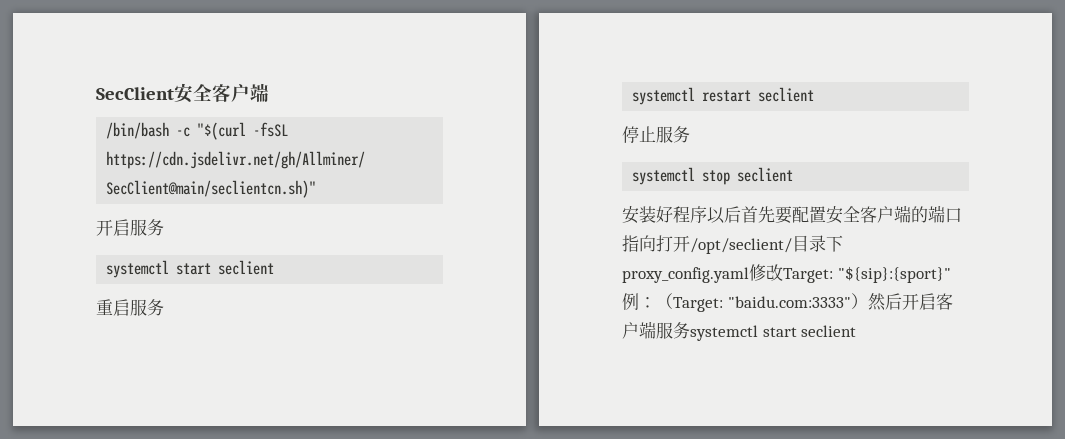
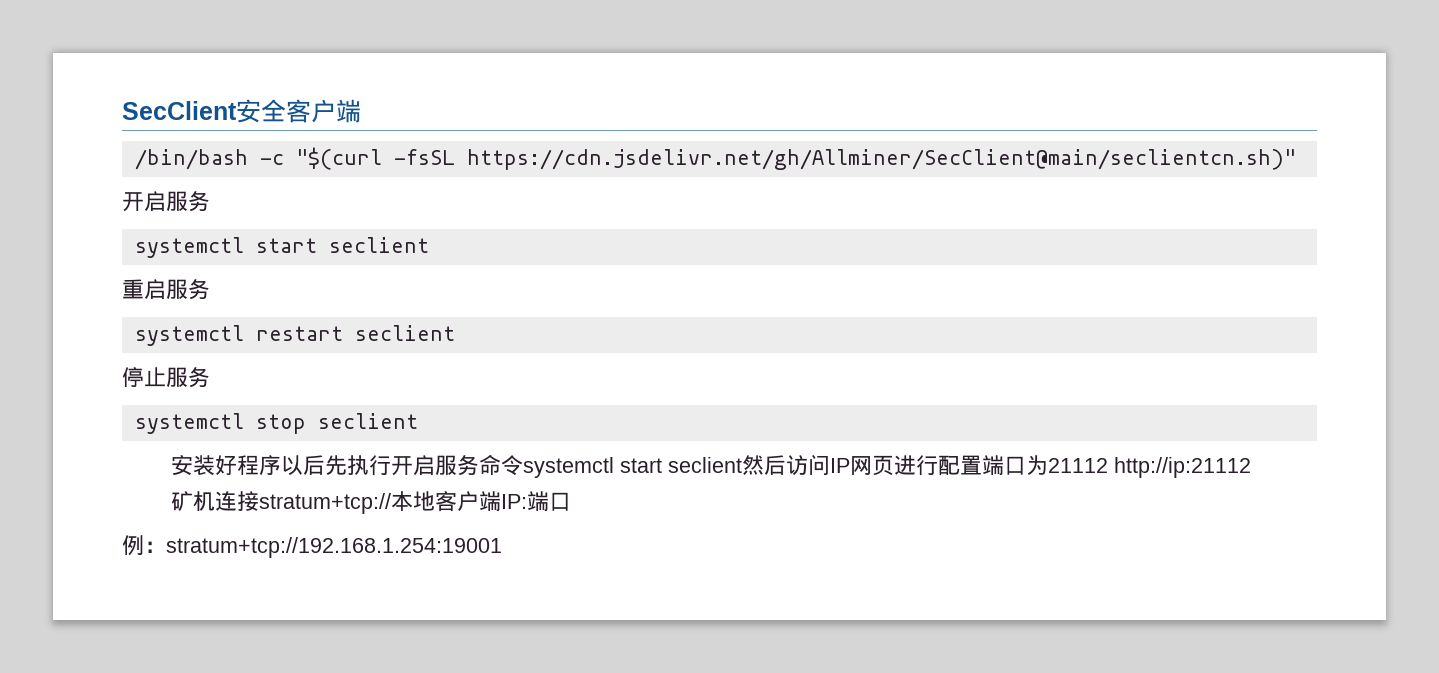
[741,205,962,224] [622,235,843,254] [622,264,951,283] [622,293,953,312] [622,321,857,341] 首先要配置安全客户端的端口指向打开/opt/seclient/目录下proxy_config.yaml修改Target: "${sip}:{sport}"例：（Target: "baidu.com:3333"）然后开启客户端服务systemctl start seclient -> [324,454,1251,478] [170,491,571,514] [122,535,502,558] 先执行开启服务命令systemctl start seclient然后访问IP网页进行配置端口为21112 http://ip:21112 // 矿机连接stratum+tcp://本地客户端IP:端口 // 例：stratum+tcp://192.168.1.254:19001

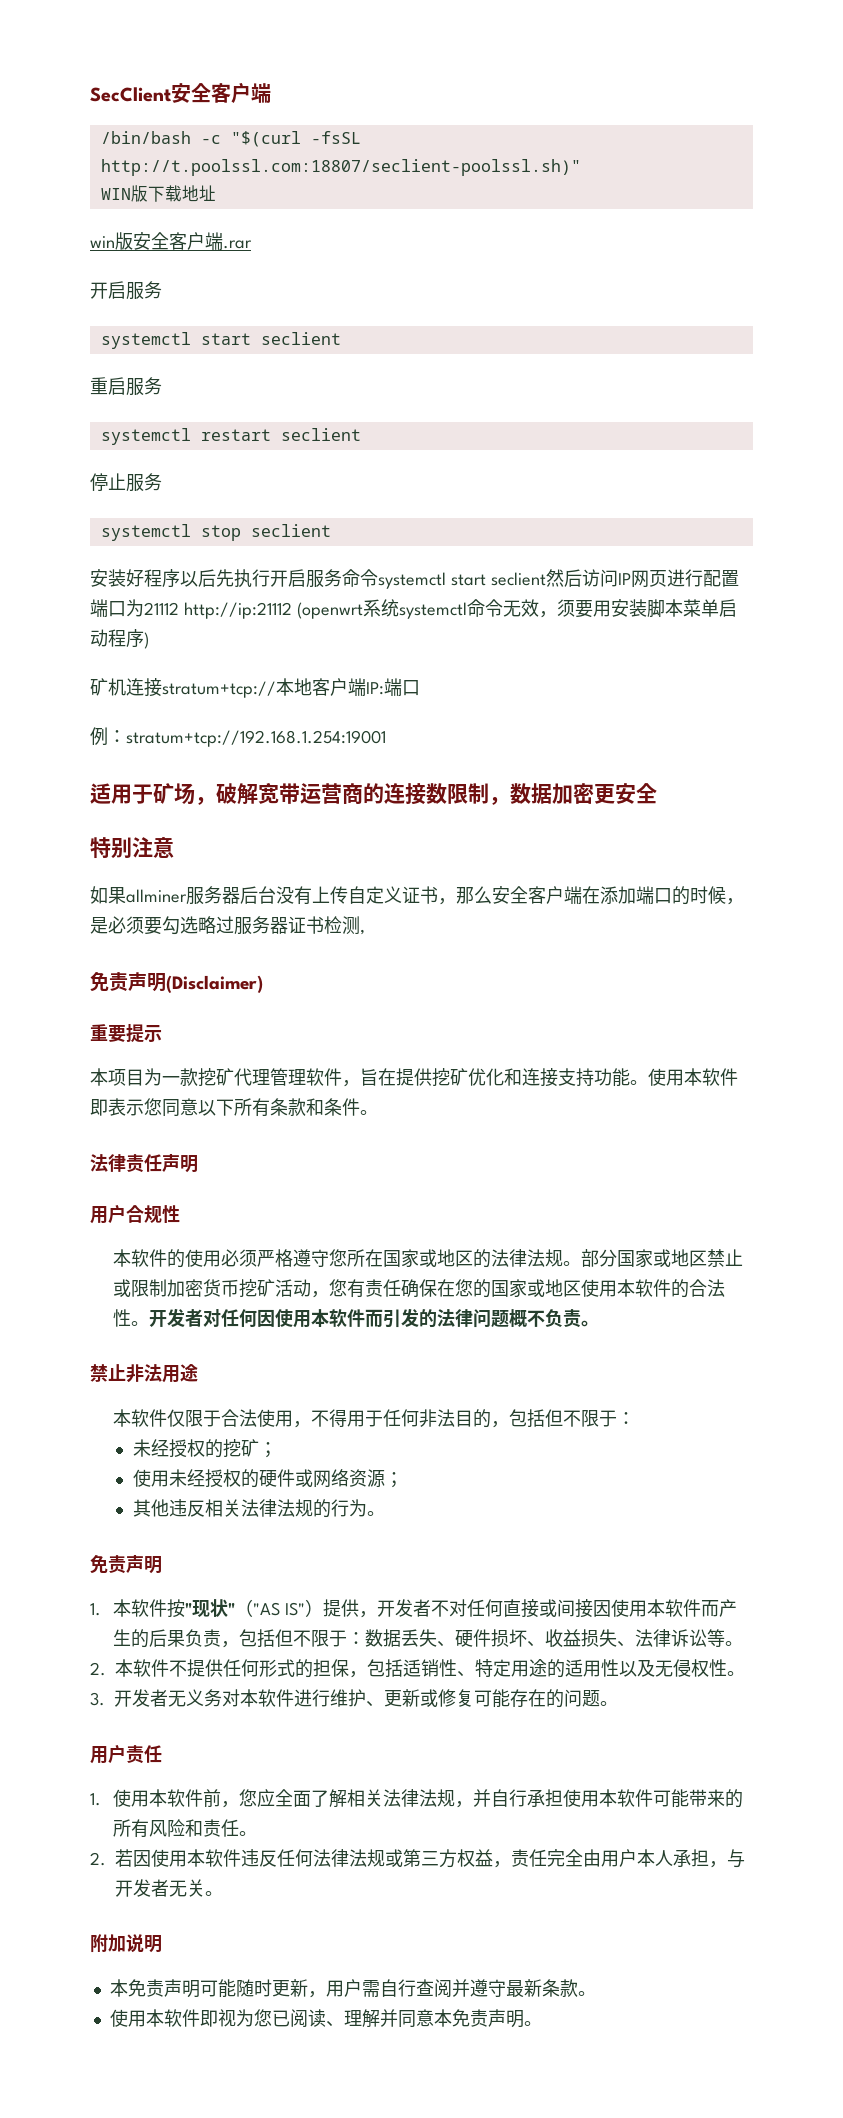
[466,149,1296,170] https://cdn.jsdelivr.net/gh/Allminer/SecClient@main/seclientcn.sh)" -> [100,159,581,176] [100,185,216,202] [90,232,252,250] http://t.poolssl.com:18807/seclient-poolssl.sh)" // WIN版下载地址 // win版安全客户端.rar
(1251, 467) none -> [296,599,737,619] [90,629,149,649] (openwrt系统systemctl命令无效，须要用安装脚本菜单启动程序)
(502, 547) none -> [90,782,657,805] [90,837,174,859] [90,886,744,905] [90,916,365,935] [90,971,263,993] [90,1023,162,1043] [90,1068,738,1087] [90,1098,378,1117] [90,1153,198,1173] [90,1204,180,1224] [112,1249,743,1268] [112,1279,725,1298] [112,1308,599,1328] [90,1364,198,1383] [112,1409,635,1428] [132,1439,277,1458] [132,1469,403,1488] [132,1499,385,1518] [90,1554,162,1574] [90,1599,737,1618] [112,1629,743,1648] [90,1659,745,1678] [90,1689,618,1708] [90,1744,162,1764] [90,1789,743,1808] [112,1819,257,1838] [90,1849,745,1868] [115,1879,223,1897] [90,1934,162,1953] [109,1979,596,1998] [109,2009,542,2028] // 适用于矿场，破解宽带运营商的连接数限制，数据加密更安全 // 特别注意 // 如果allminer服务器后台没有上传自定义证书，那么安全客户端在添加端口的时候，是必须要勾选略过服务器证书检测, // 免责声明(Disclaimer) // 重要提示 // 本项目为一款挖矿代理管理软件，旨在提供挖矿优化和连接支持功能。使用本软件即表示您同意以下所有条款和条件。 // 法律责任声明 // 用户合规性 // 本软件的使用必须严格遵守您所在国家或地区的法律法规。部分国家或地区禁止或限制加密货币挖矿活动，您有责任确保在您的国家或地区使用本软件的合法性。开发者对任何因使用本软件而引发的法律问题概不负责。 // 禁止非法用途 // 本软件仅限于合法使用，不得用于任何非法目的，包括但不限于： // 未经授权的挖矿； // 使用未经授权的硬件或网络资源； // 其他违反相关法律法规的行为。 // 免责声明 // 1.本软件按"现状"（"AS IS"）提供，开发者不对任何直接或间接因使用本软件而产生的后果负责，包括但不限于：数据丢失、硬件损坏、收益损失、法律诉讼等。 // 2.本软件不提供任何形式的担保，包括适销性、特定用途的适用性以及无侵权性。 // 3.开发者无义务对本软件进行维护、更新或修复可能存在的问题。 // 用户责任 // 1.使用本软件前，您应全面了解相关法律法规，并自行承担使用本软件可能带来的所有风险和责任。 // 2.若因使用本软件违反任何法律法规或第三方权益，责任完全由用户本人承担，与开发者无关。 // 附加说明 // 本免责声明可能随时更新，用户需自行查阅并遵守最新条款。 // 使用本软件即视为您已阅读、理解并同意本免责声明。

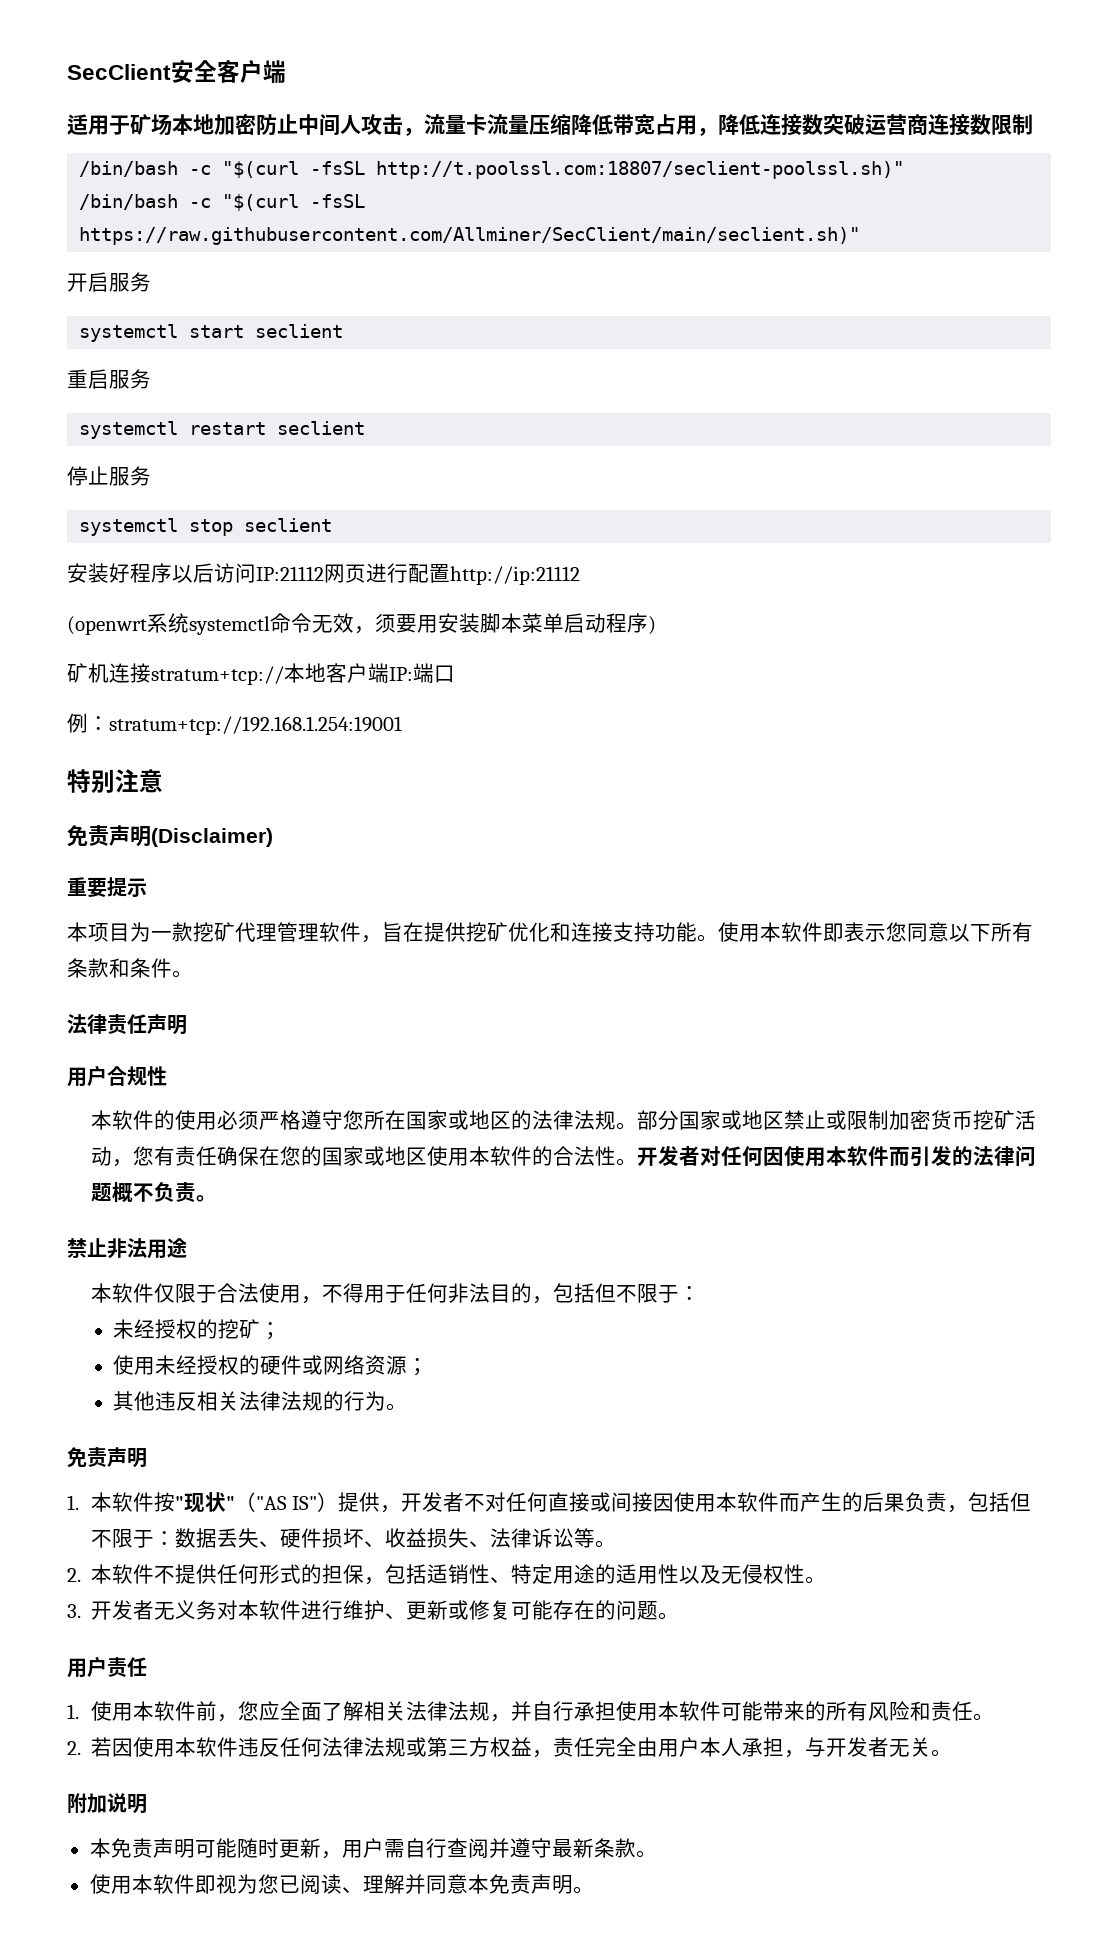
(271, 93) none -> [67,113,1033,136] // 适用于矿场本地加密防止中间人攻击，流量卡流量压缩降低带宽占用，降低连接数突破运营商连接数限制
[100,185,216,202] [90,232,252,250] WIN版下载地址 // win版安全客户端.rar -> [79,194,366,211] [79,227,861,245] /bin/bash -c "$(curl -fsSL https://raw.githubusercontent.com/Allminer/SecClient/main/seclient.sh)"
[216,569,631,589] 先执行开启服务命令systemctl start seclient然后访问IP -> [214,563,324,583] 访问IP:21112
[90,599,179,617] 端口为21112 -> (450, 573) none
(292, 610) none -> (580, 575) //
[90,782,657,805] [90,837,174,859] [90,886,744,905] [90,916,365,935] 适用于矿场，破解宽带运营商的连接数限制，数据加密更安全 // 特别注意 // 如果allminer服务器后台没有上传自定义证书，那么安全客户端在添加端口的时候，是必须要勾选略过服务器证书检测, -> [67,769,163,793] 特别注意

